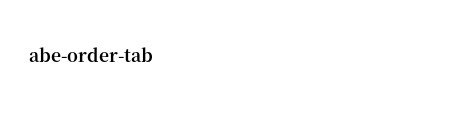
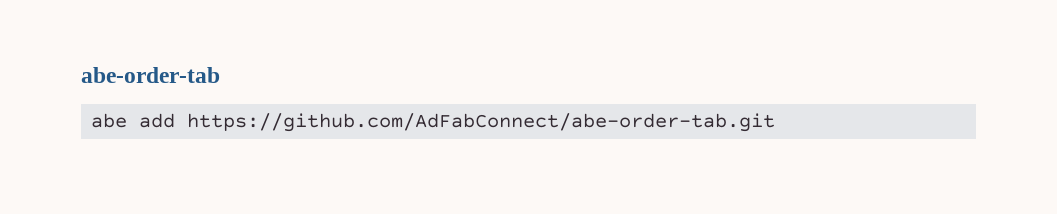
(153, 54) none -> [90,113,775,132] // abe add https://github.com/AdFabConnect/abe-order-tab.git

